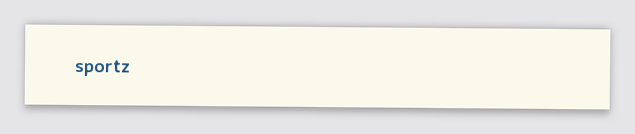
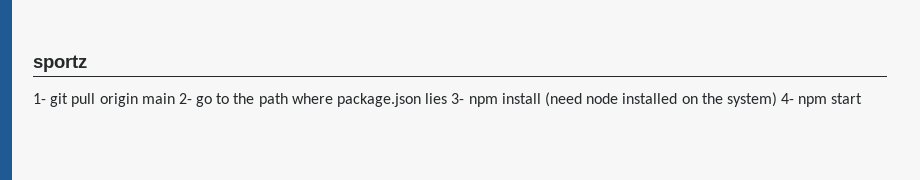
(131, 68) none -> [33,92,863,107] // 1- git pull origin main 2- go to the path where package.json lies 3- npm install (need node installed on the system) 4- npm start

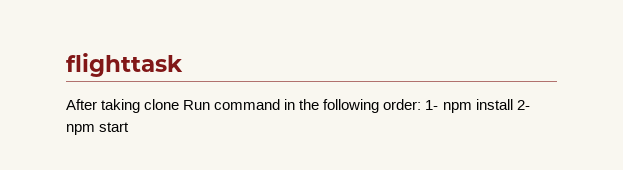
[33,55,87,72] [33,92,795,107] sportz // 1- git pull origin main 2- go to the path where package.json lies 3- npm install (need node installed on the system) 4- -> [66,53,183,77] [66,99,530,113] flighttask // After taking clone Run command in the following order: 1- npm install 2-

